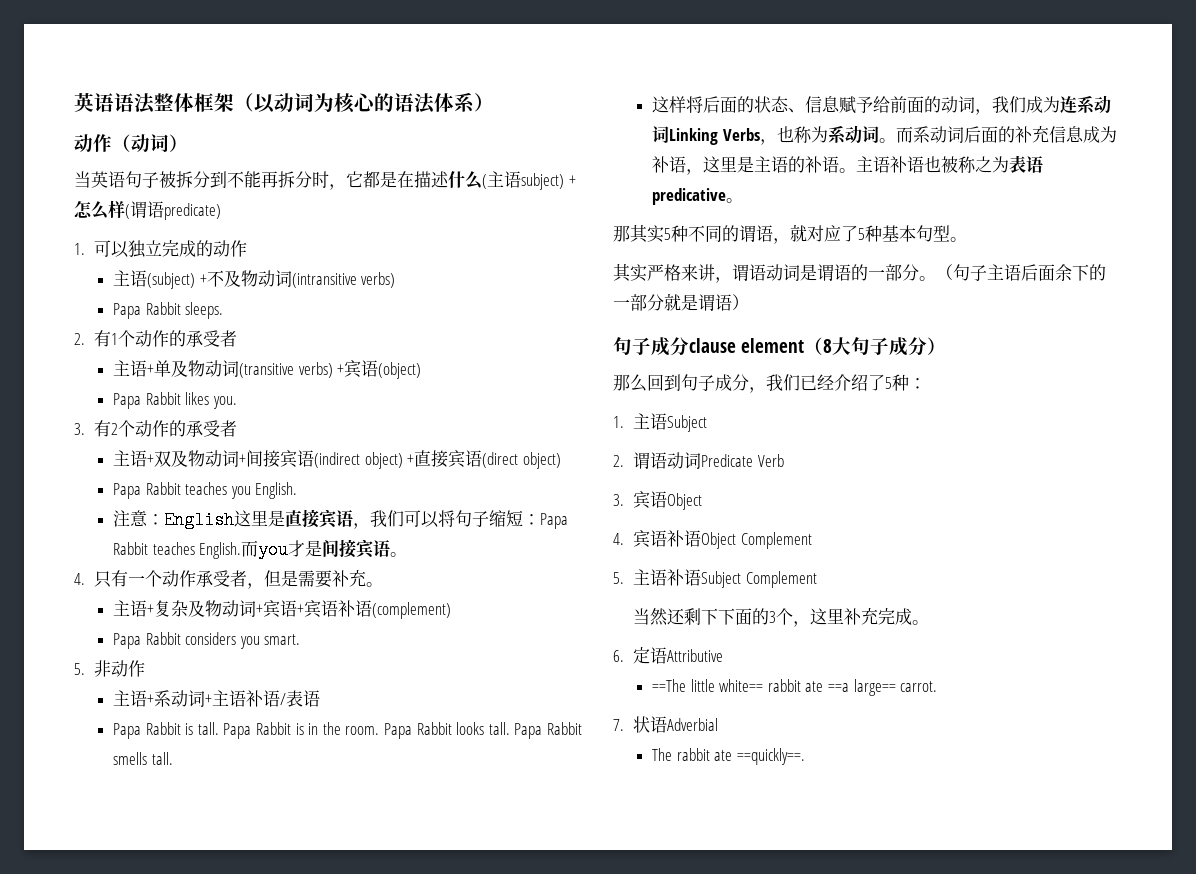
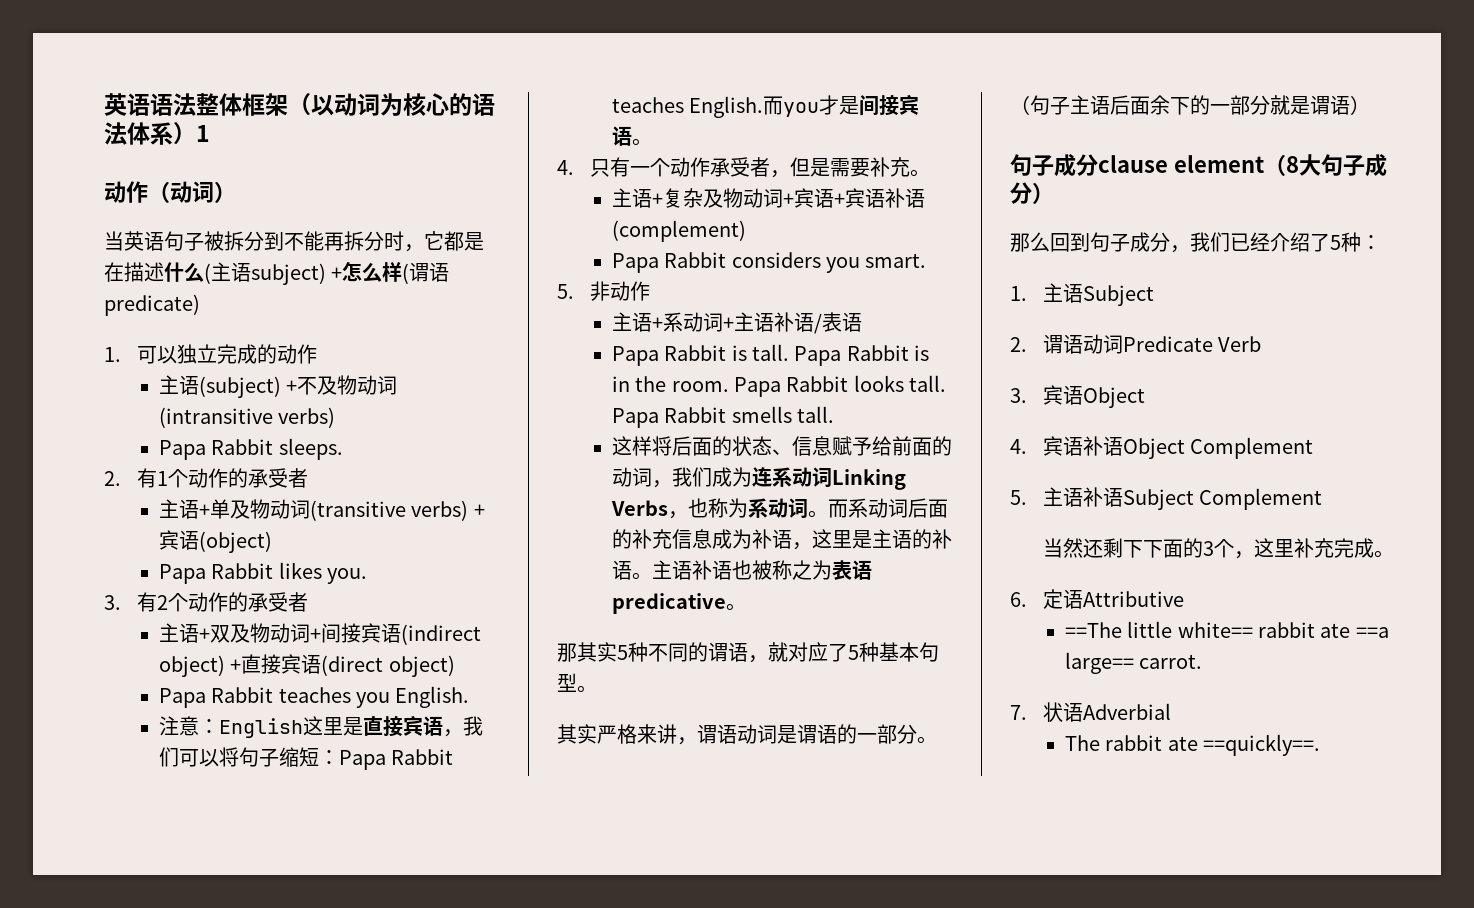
(494, 102) none -> [196,125,210,142] 1

